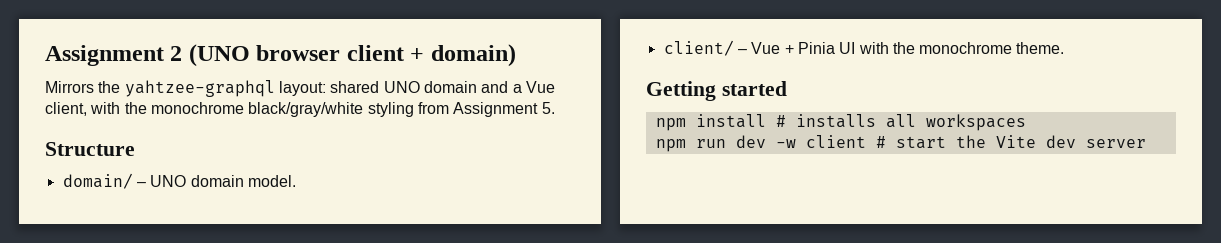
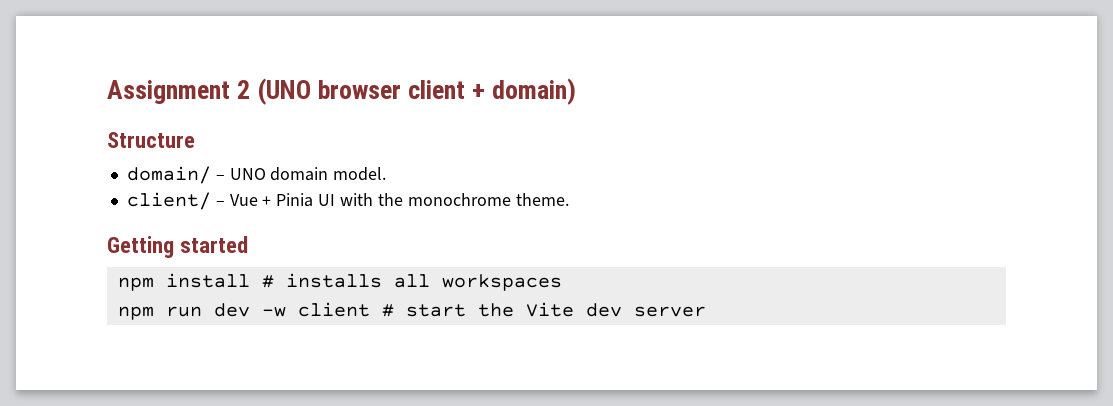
[45,80,555,97] [45,102,555,117] // Mirrors the yahtzee-graphql layout: shared UNO domain and a Vue client, with the monochrome black/gray/white styling from Assignment 5. -> (577, 91) none

